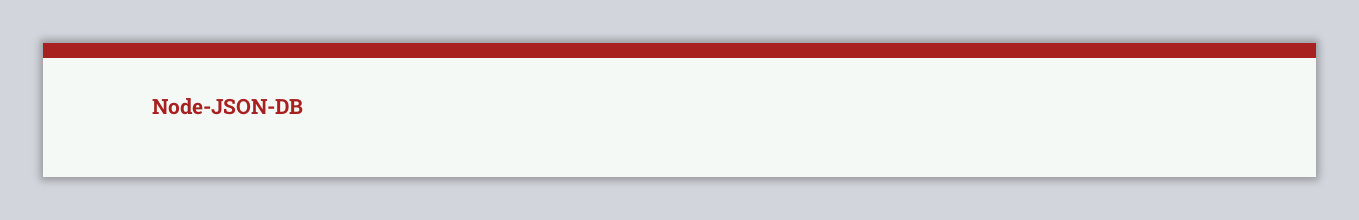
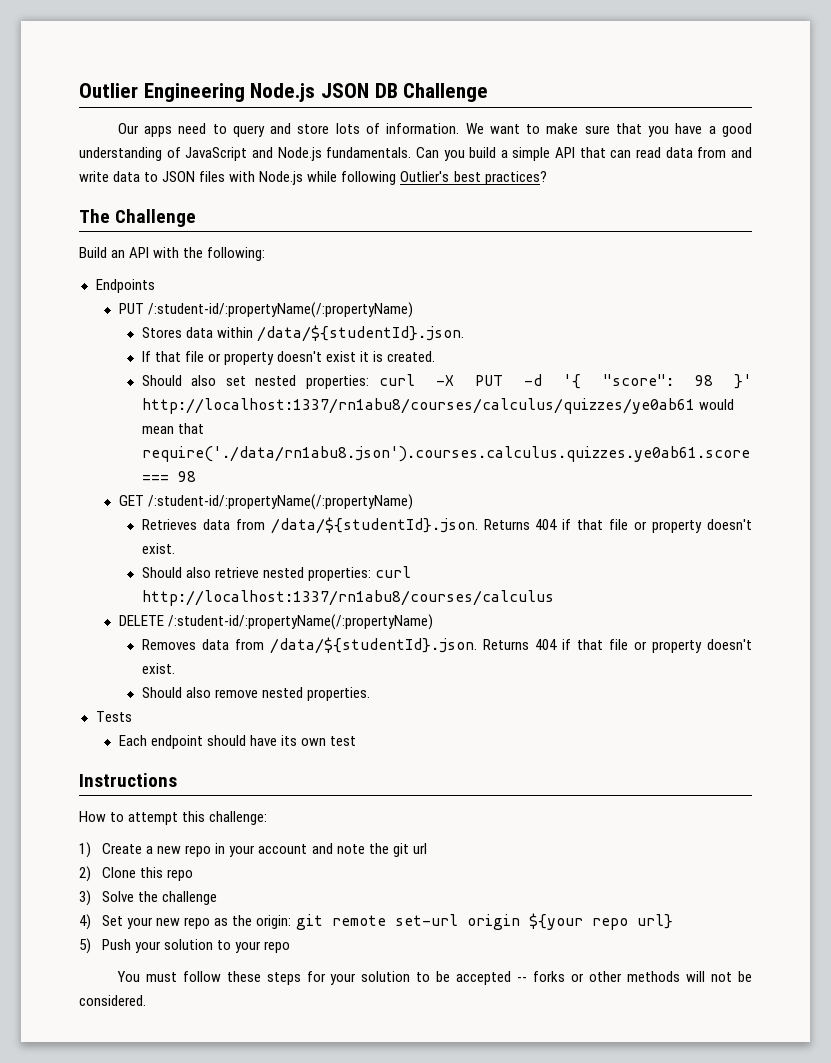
[152,98,303,115] Node-JSON-DB -> [79,83,489,102] [117,123,753,137] [79,147,752,161] [79,171,547,185] [79,209,197,227] [79,247,266,261] [95,279,155,293] [118,302,413,318] [141,325,464,342] [141,351,436,365] [141,374,752,389] [141,398,734,414] [141,423,204,434] [141,446,750,462] [141,471,196,482] [118,494,413,510] [141,517,753,534] [141,543,175,554] [141,566,412,581] [141,590,554,606] [118,614,433,630] [141,637,752,654] [141,663,175,674] [141,687,371,701] [95,711,132,722] [118,735,356,749] [79,773,177,787] [79,811,268,825] [79,842,427,858] [79,866,194,882] [79,890,218,906] [79,913,673,930] [79,938,291,954] [116,971,753,985] [79,995,146,1006] Outlier Engineering Node.js JSON DB Challenge // Our apps need to query and store lots of information. We want to make sure that you have a good understanding of JavaScript and Node.js fundamentals. Can you build a simple API that can read data from and write data to JSON files with Node.js while following Outlier's best practices? // The Challenge // Build an API with the following: // Endpoints // PUT /:student-id/:propertyName(/:propertyName) // Stores data within /data/${studentId}.json. // If that file or property doesn't exist it is created. // Should also set nested properties: curl -X PUT -d '{ "score": 98 }' http://localhost:1337/rn1abu8/courses/calculus/quizzes/ye0ab61 would mean that require('./data/rn1abu8.json').courses.calculus.quizzes.ye0ab61.score === 98 // GET /:student-id/:propertyName(/:propertyName) // Retrieves data from /data/${studentId}.json. Returns 404 if that file or property doesn't exist. // Should also retrieve nested properties: curl http://localhost:1337/rn1abu8/courses/calculus // DELETE /:student-id/:propertyName(/:propertyName) // Removes data from /data/${studentId}.json. Returns 404 if that file or property doesn't exist. // Should also remove nested properties. // Tests // Each endpoint should have its own test // Instructions // How to attempt this challenge: // 1) Create a new repo in your account and note the git url // 2) Clone this repo // 3) Solve the challenge // 4) Set your new repo as the origin: git remote set-url origin ${your repo url} // 5) Push your solution to your repo // You must follow these steps for your solution to be accepted -- forks or other methods will not be considered.

